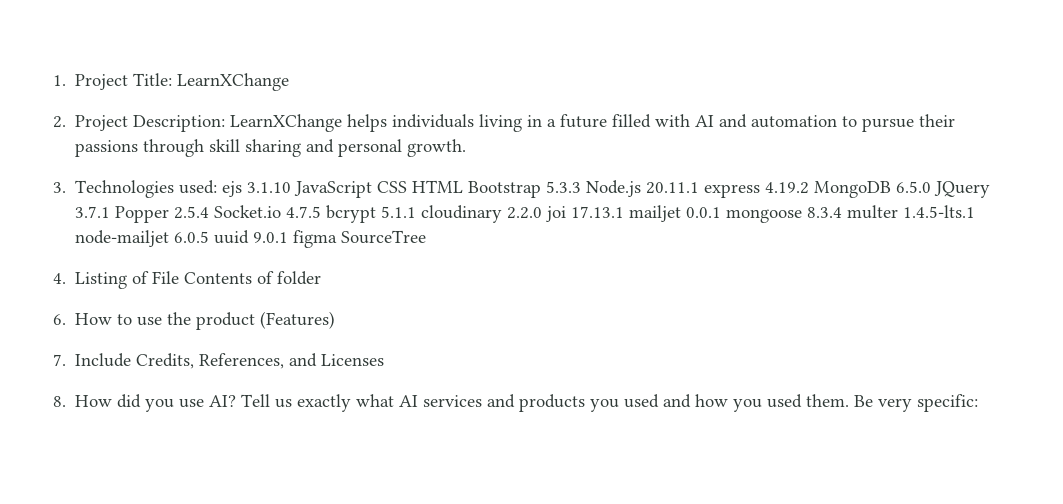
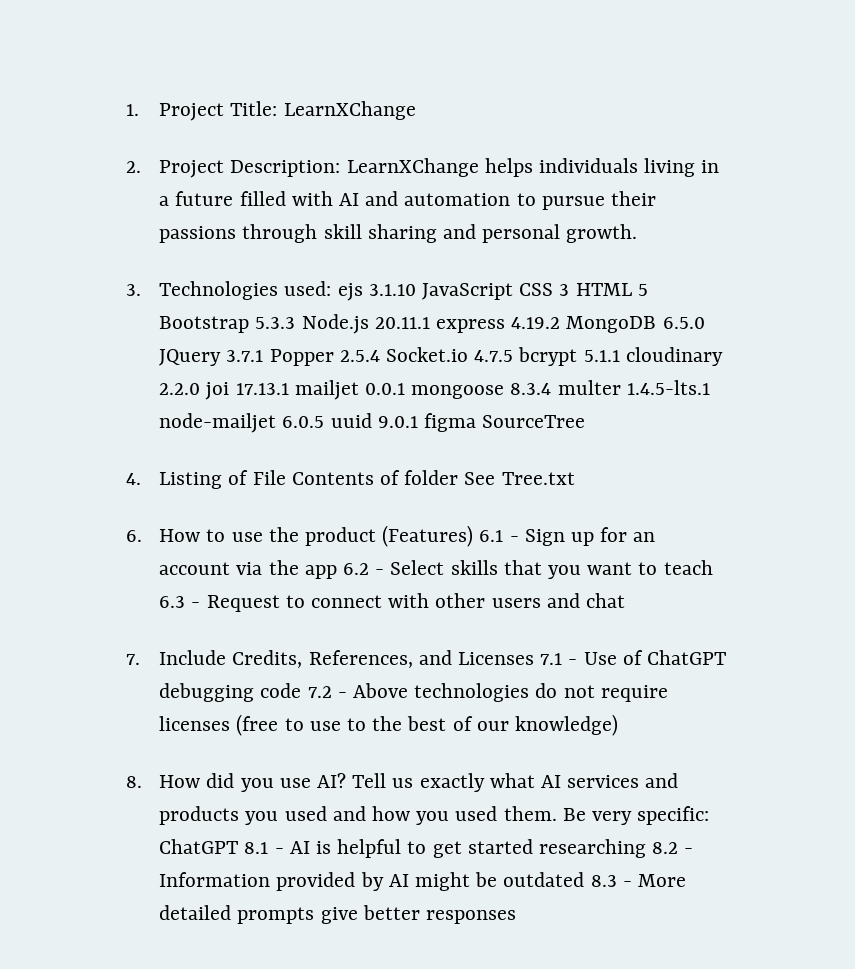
[412,180,464,193] HTML -> [559,283,648,296] 3 HTML 5
(322, 278) none -> [464,472,575,485] See Tree.txt
(336, 320) none -> [479,527,656,546] [159,560,713,579] [159,593,626,612] 6.1 - Sign up for an account via the app 6.2 - Select skills that you want to teach 6.3 - Request to connect with other users and chat
(385, 360) none -> [540,650,727,665] [159,683,668,702] [159,714,619,736] 7.1 - Use of ChatGPT debugging code 7.2 - Above technologies do not require licenses (free to use to the best of our knowledge)
(979, 403) none -> [159,839,694,858] [159,872,687,891] [159,905,517,924] ChatGPT 8.1 - AI is helpful to get started researching 8.2 - Information provided by AI might be outdated 8.3 - More detailed prompts give better responses

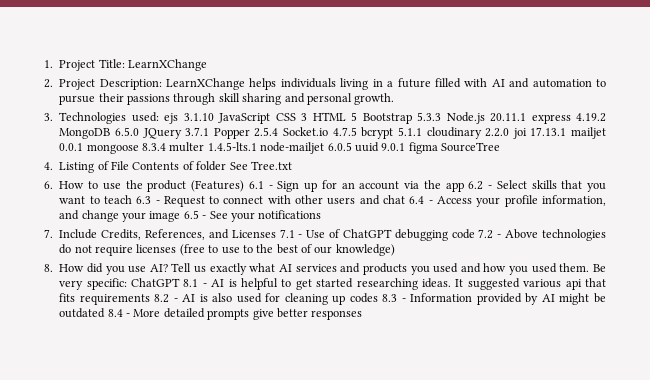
(626, 600) none -> [409,195,607,207] [59,210,322,222] 6.4 - Access your profile information, and change your image 6.5 - See your notifications
[652,842,679,854] 8.2 -> [422,278,606,290] [59,293,398,305] ideas. It suggested various api that fits requirements 8.2 - AI is also used for cleaning up codes 8.3
[590,875,617,887] 8.3 -> [107,309,123,317] 8.4

